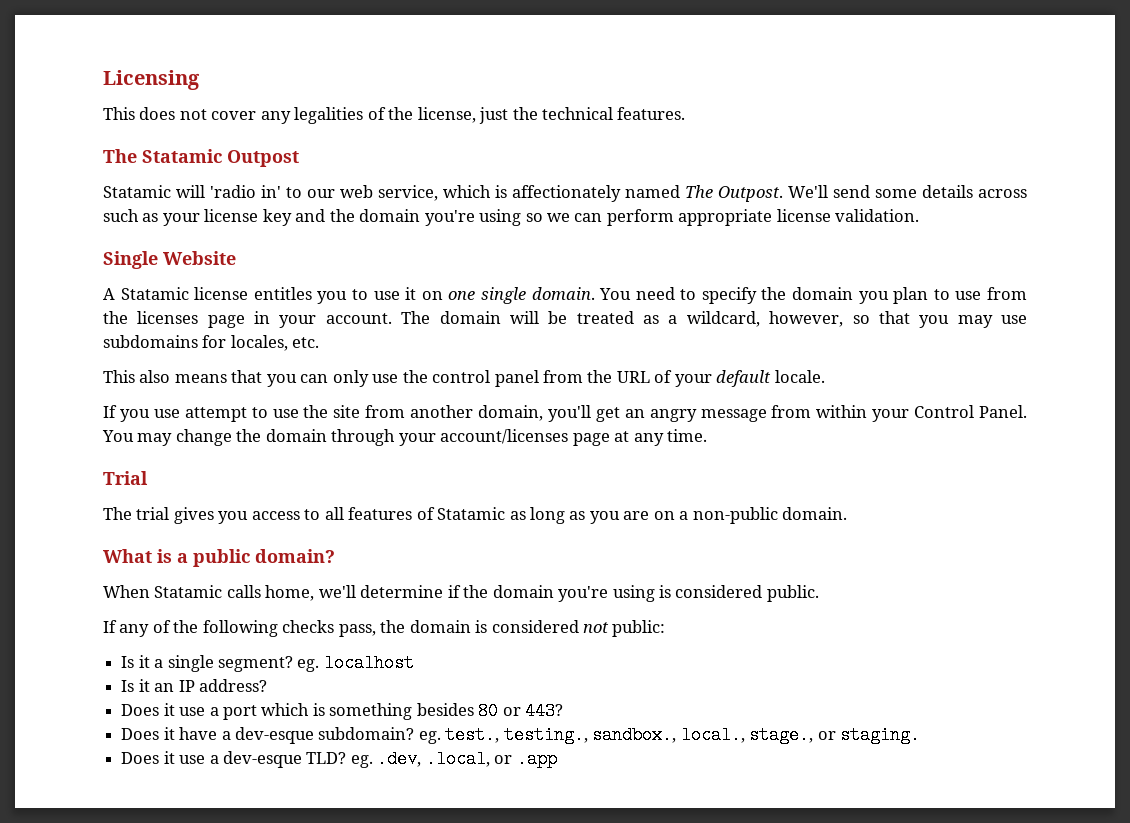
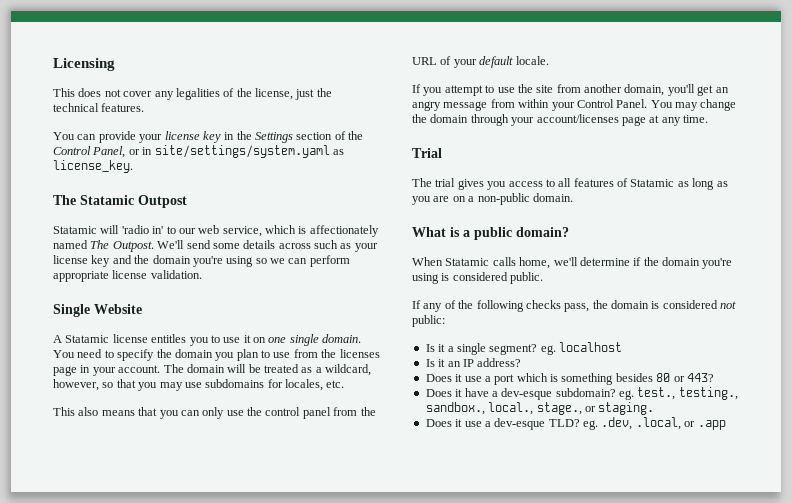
(686, 113) none -> [53,131,364,143] [53,145,344,158] [53,160,133,173] // You can provide your license key in the Settings section of the Control Panel, or in site/settings/system.yaml as license_key.
[153,409,180,418] use -> (443, 91) none

